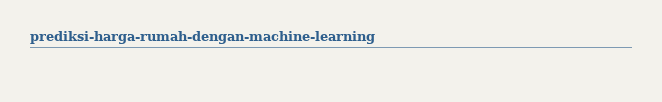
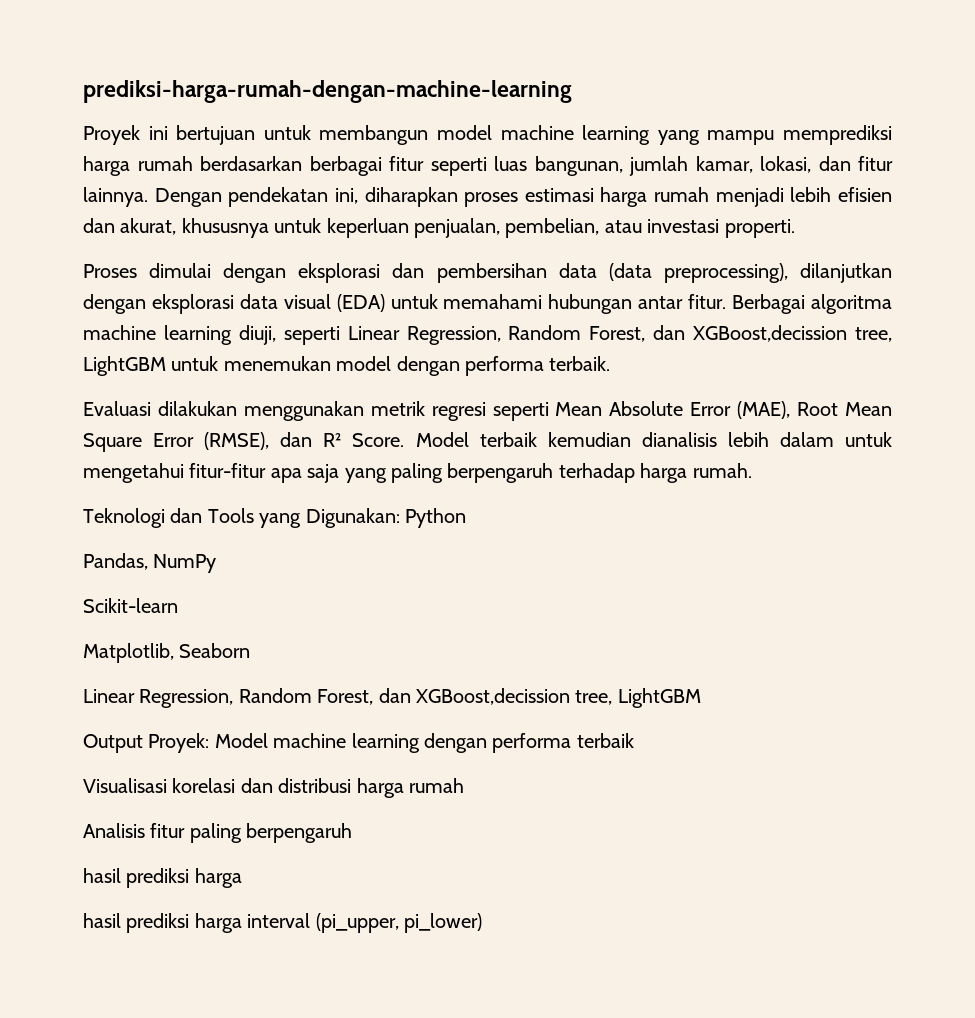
(375, 37) none -> [83,125,893,145] [83,156,893,176] [83,187,892,207] [83,218,795,238] [83,263,892,283] [83,294,892,314] [83,325,892,345] [83,356,611,376] [83,401,892,421] [83,432,893,452] [83,463,752,483] [83,508,466,528] [83,553,217,573] [83,598,178,613] [83,643,251,663] [83,688,701,708] [83,733,634,753] [83,778,464,798] [83,823,353,843] [83,868,242,888] [83,913,482,933] // Proyek ini bertujuan untuk membangun model machine learning yang mampu memprediksi harga rumah berdasarkan berbagai fitur seperti luas bangunan, jumlah kamar, lokasi, dan fitur lainnya. Dengan pendekatan ini, diharapkan proses estimasi harga rumah menjadi lebih efisien dan akurat, khususnya untuk keperluan penjualan, pembelian, atau investasi properti. // Proses dimulai dengan eksplorasi dan pembersihan data (data preprocessing), dilanjutkan dengan eksplorasi data visual (EDA) untuk memahami hubungan antar fitur. Berbagai algoritma machine learning diuji, seperti Linear Regression, Random Forest, dan XGBoost,decission tree, LightGBM untuk menemukan model dengan performa terbaik. // Evaluasi dilakukan menggunakan metrik regresi seperti Mean Absolute Error (MAE), Root Mean Square Error (RMSE), dan R² Score. Model terbaik kemudian dianalisis lebih dalam untuk mengetahui fitur-fitur apa saja yang paling berpengaruh terhadap harga rumah. // Teknologi dan Tools yang Digunakan: Python // Pandas, NumPy // Scikit-learn // Matplotlib, Seaborn // Linear Regression, Random Forest, dan XGBoost,decission tree, LightGBM // Output Proyek: Model machine learning dengan performa terbaik // Visualisasi korelasi dan distribusi harga rumah // Analisis fitur paling berpengaruh // hasil prediksi harga // hasil prediksi harga interval (pi_upper, pi_lower)

